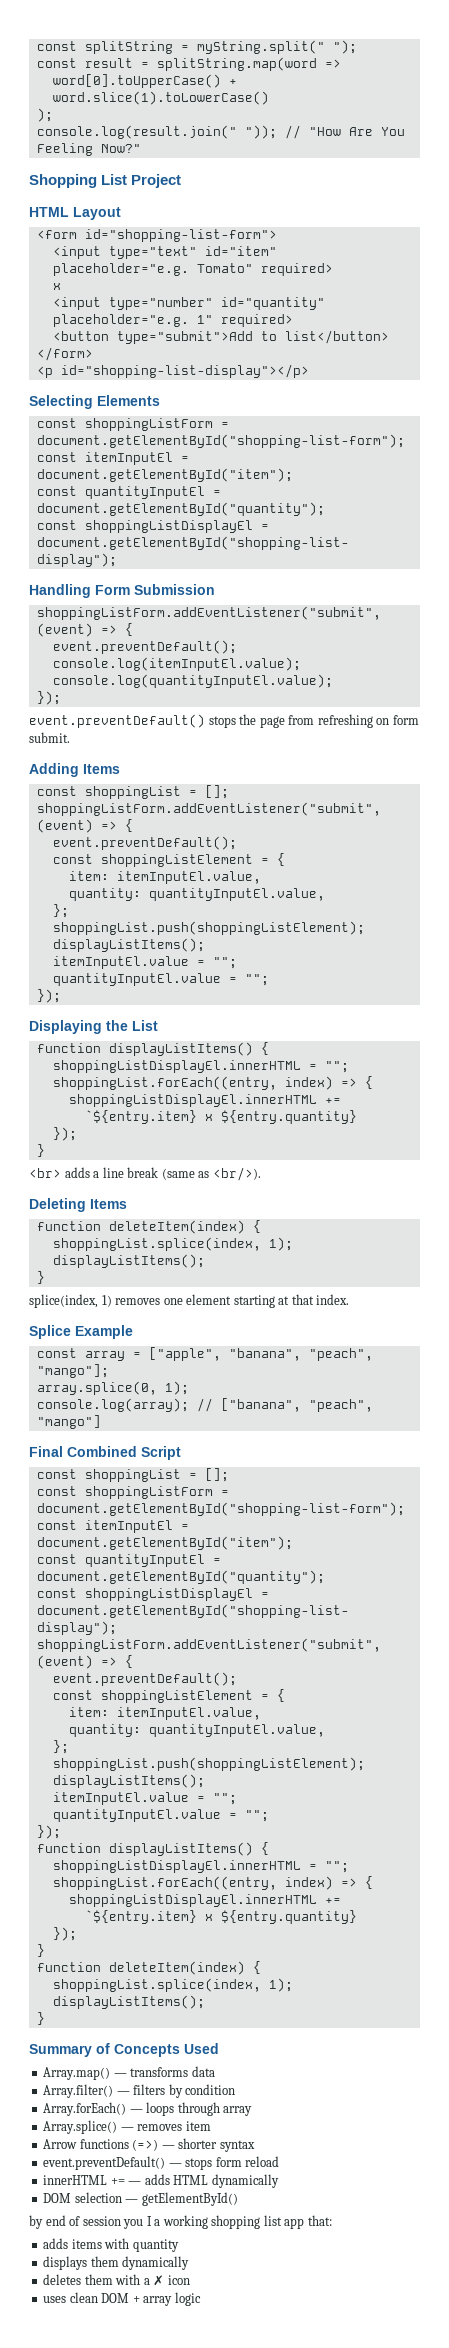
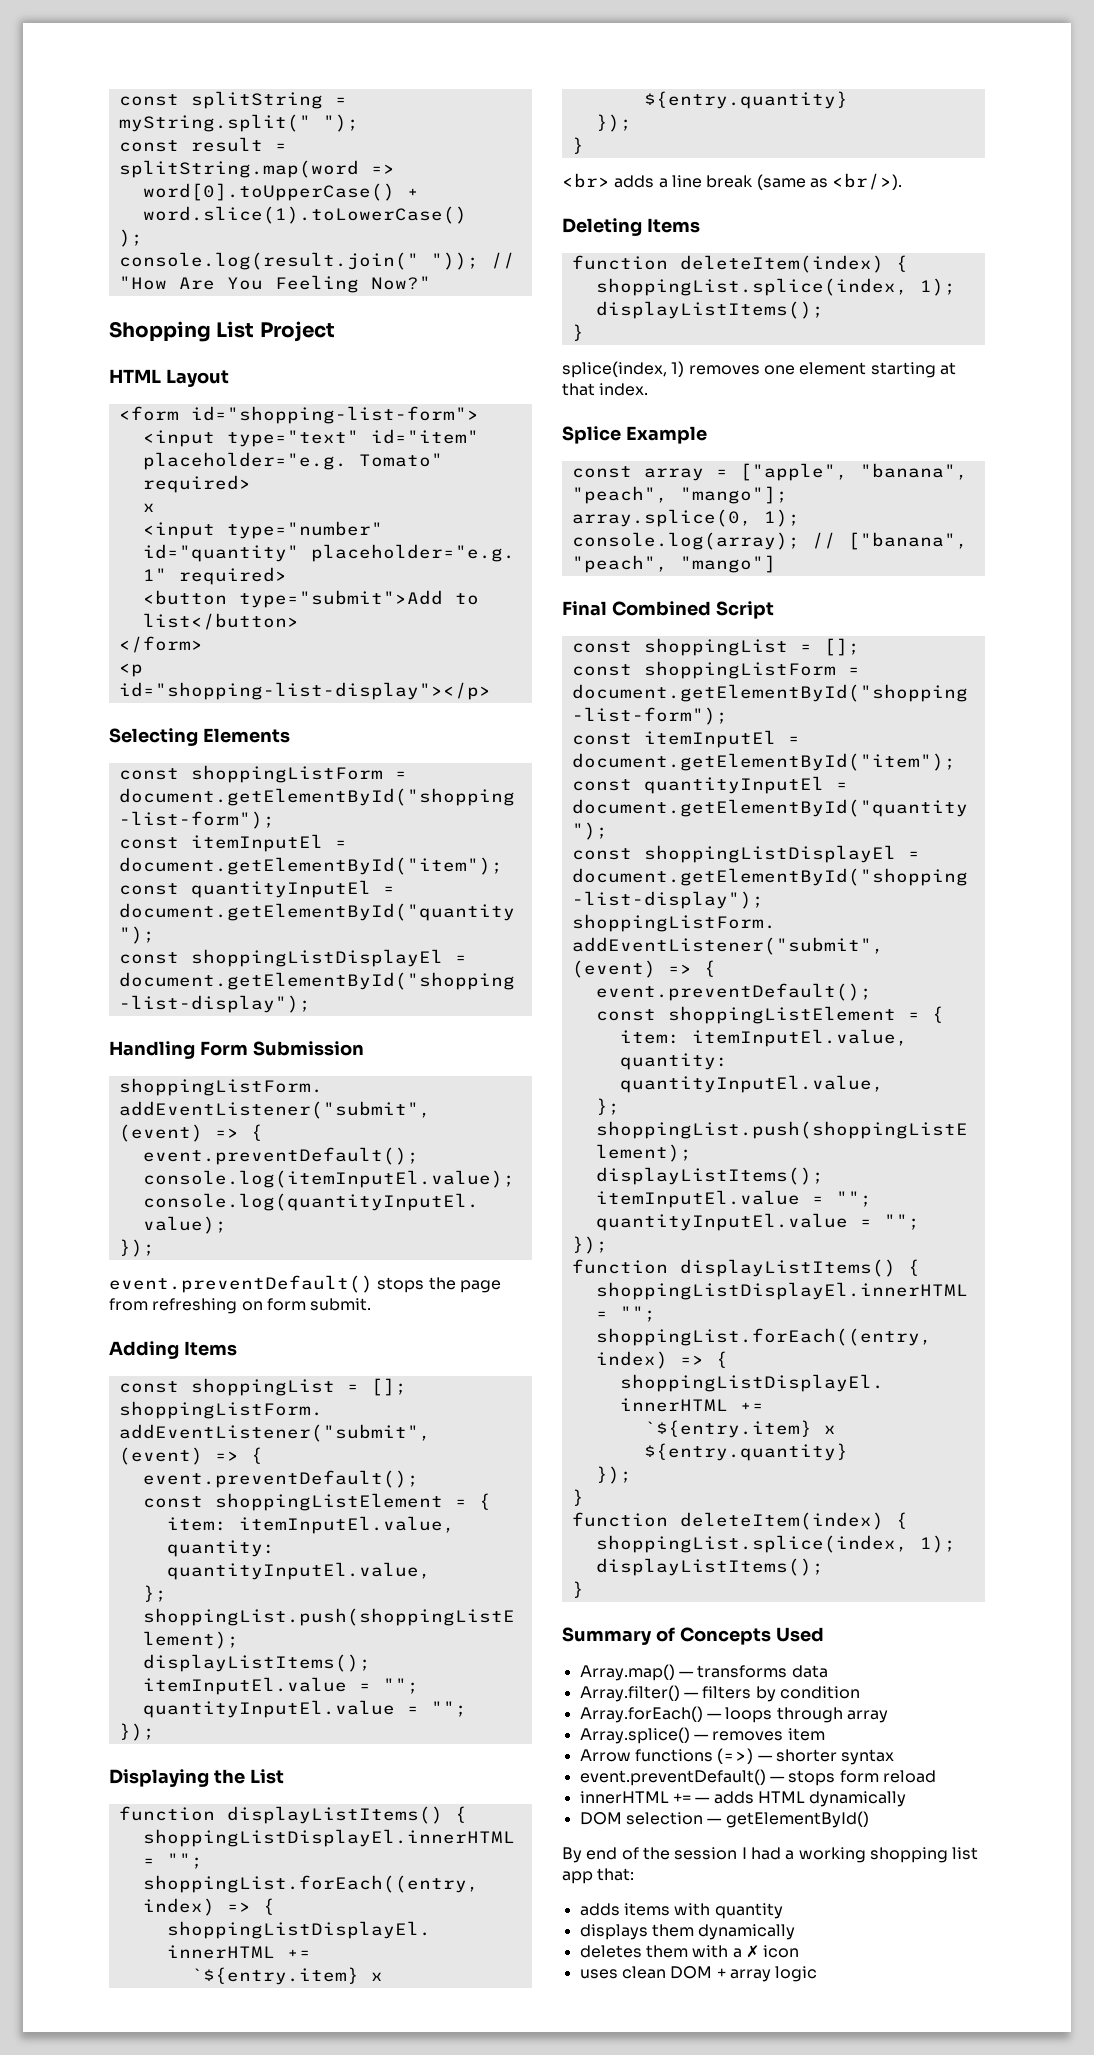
[29,2215,43,2229] by -> [562,1847,582,1863] By
[82,2216,152,2229] session you I -> [642,1847,781,1860] the session I had

